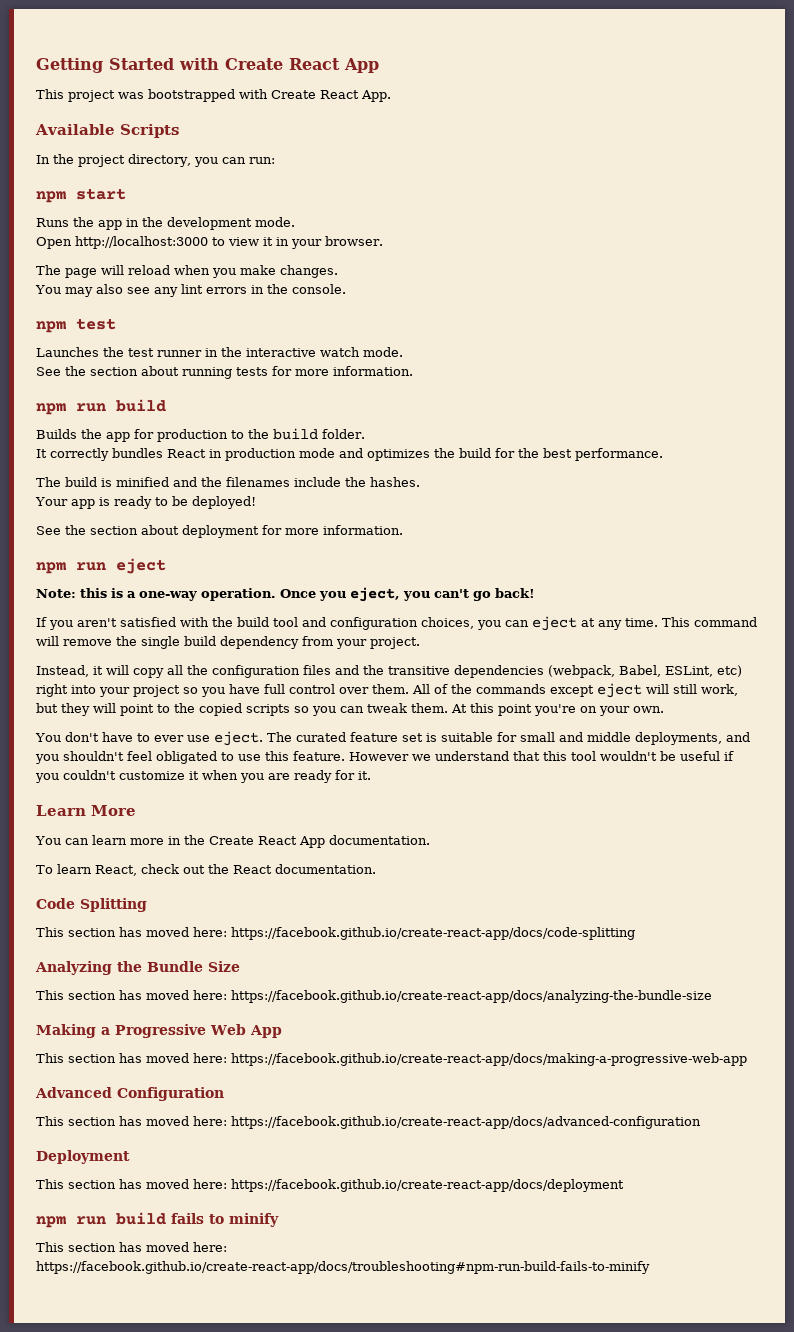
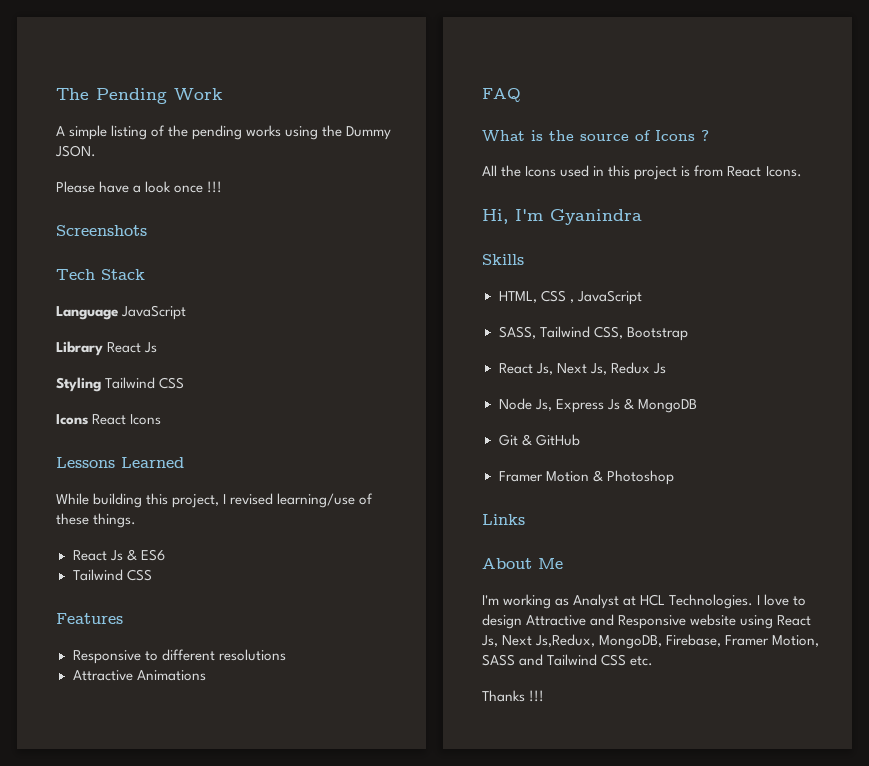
[36,58,379,73] [36,89,391,102] [35,124,179,138] [36,154,275,167] [36,188,126,203] [36,217,295,230] [36,236,383,249] [36,265,338,278] [35,284,346,297] [36,318,116,333] [36,347,403,357] [36,366,413,379] [36,399,166,415] [36,428,365,442] [36,448,663,461] [36,477,420,487] [35,496,256,509] [36,525,403,538] [36,558,166,574] [36,587,535,602] [36,616,757,631] [36,636,420,649] [36,665,742,678] [36,683,738,698] [36,703,664,716] [35,731,750,746] [35,751,734,764] [35,770,371,783] [36,805,136,816] [35,835,430,848] [36,864,376,876] [36,898,147,912] [36,927,635,940] [35,961,240,975] [36,990,712,1003] [36,1024,282,1038] [36,1053,747,1066] [35,1087,224,1101] [36,1116,701,1129] [36,1150,130,1164] [36,1179,624,1192] [36,1212,279,1228] [36,1242,227,1252] [36,1261,650,1274] Getting Started with Create React App // This project was bootstrapped with Create React App. // Available Scripts // In the project directory, you can run: // npm start // Runs the app in the development mode. // Open http://localhost:3000 to view it in your browser. // The page will reload when you make changes. // You may also see any lint errors in the console. // npm test // Launches the test runner in the interactive watch mode. // See the section about running tests for more information. // npm run build // Builds the app for production to the build folder. // It correctly bundles React in production mode and optimizes the build for the best performance. // The build is minified and the filenames include the hashes. // Your app is ready to be deployed! // See the section about deployment for more information. // npm run eject // Note: this is a one-way operation. Once you eject, you can't go back! // If you aren't satisfied with the build tool and configuration choices, you can eject at any time. This command will remove the single build dependency from your project. // Instead, it will copy all the configuration files and the transitive dependencies (webpack, Babel, ESLint, etc) right into your project so you have full control over them. All of the commands except eject will still work, but they will point to the copied scripts so you can tweak them. At this point you're on your own. // You don't have to ever use eject. The curated feature set is suitable for small and middle deployments, and you shouldn't feel obligated to use this feature. However we understand that this tool wouldn't be useful if you couldn't customize it when you are ready for it. // Learn More // You can learn more in the Create React App documentation. // To learn React, check out the React documentation. // Code Splitting // This section has moved here: https://facebook.github.io/create-react-app/docs/code-splitting // Analyzing the Bundle Size // This section has moved here: https://facebook.github.io/create-react-app/docs/analyzing-the-bundle-size // Making a Progressive Web App // This section has moved here: https://facebook.github.io/create-react-app/docs/making-a-progressive-web-app // Advanced Configuration // This section has moved here: https://facebook.github.io/create-react-app/docs/advanced-configuration // Deployment // This section has moved here: https://facebook.github.io/create-react-app/docs/deployment // npm run build fails to minify // This section has moved here: https://facebook.github.io/create-react-app/docs/troubleshooting#npm-run-build-fails-to-minify -> [56,88,223,104] [56,125,392,140] [55,145,96,157] [56,181,223,193] [56,225,147,236] [56,269,145,280] [56,305,187,320] [56,341,158,356] [56,377,185,392] [56,414,162,425] [56,457,184,468] [56,493,374,508] [56,513,137,528] [72,549,165,561] [72,569,152,581] [56,613,123,624] [72,649,286,664] [72,670,206,681] [482,88,521,102] [482,130,709,142] [482,165,802,180] [482,209,642,225] [482,254,524,265] [498,290,642,305] [498,326,688,341] [498,362,666,375] [498,398,697,413] [498,434,580,446] [498,470,674,485] [482,514,525,525] [482,558,563,569] [482,594,807,609] [482,614,812,629] [481,634,820,649] [482,654,654,666] [482,690,545,702] The Pending Work // A simple listing of the pending works using the Dummy JSON. // Please have a look once !!! // Screenshots // Tech Stack // Language JavaScript // Library React Js // Styling Tailwind CSS // Icons React Icons // Lessons Learned // While building this project, I revised learning/use of these things. // React Js & ES6 // Tailwind CSS // Features // Responsive to different resolutions // Attractive Animations // FAQ // What is the source of Icons ? // All the Icons used in this project is from React Icons. // Hi, I'm Gyanindra // Skills // HTML, CSS , JavaScript // SASS, Tailwind CSS, Bootstrap // React Js, Next Js, Redux Js // Node Js, Express Js & MongoDB // Git & GitHub // Framer Motion & Photoshop // Links // About Me // I'm working as Analyst at HCL Technologies. I love to design Attractive and Responsive website using React Js, Next Js,Redux, MongoDB, Firebase, Framer Motion, SASS and Tailwind CSS etc. // Thanks !!!

